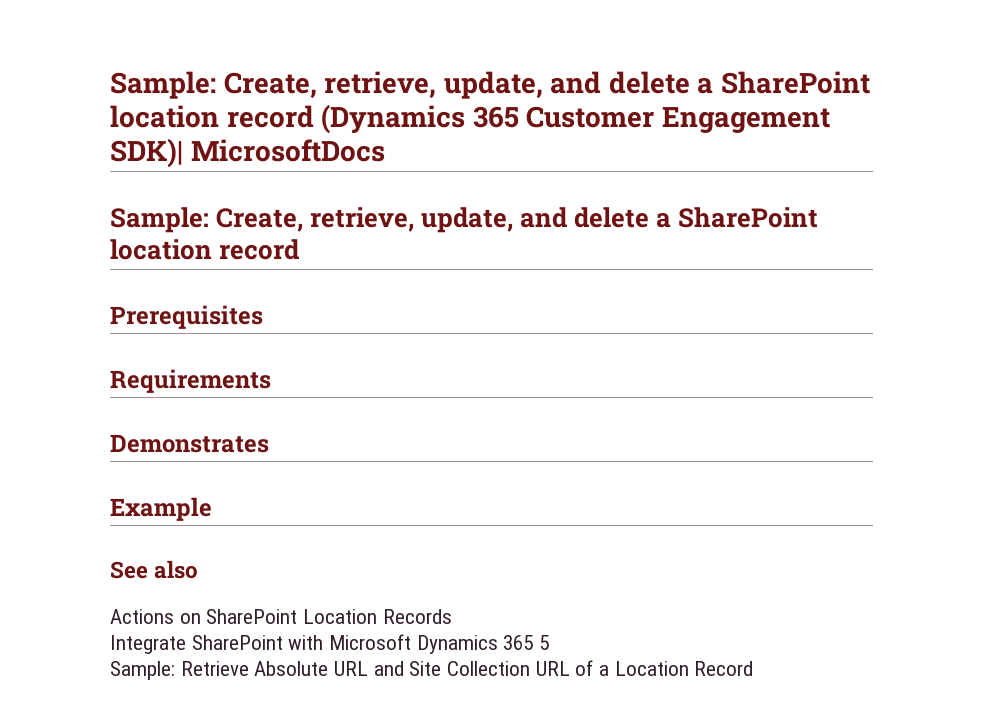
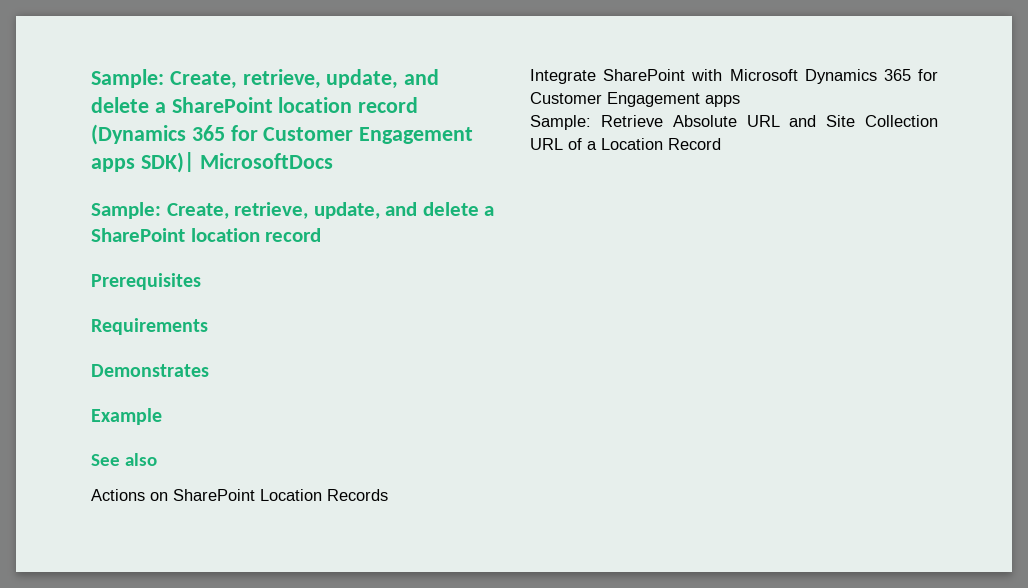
[526,106,830,133] Customer Engagement -> [230,125,474,144] [91,158,135,172] for Customer Engagement apps
[539,635,550,650] 5 -> [918,69,938,81] [530,92,740,107] for Customer Engagement apps

